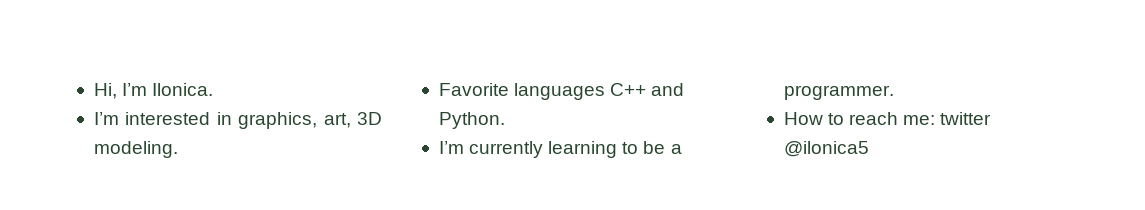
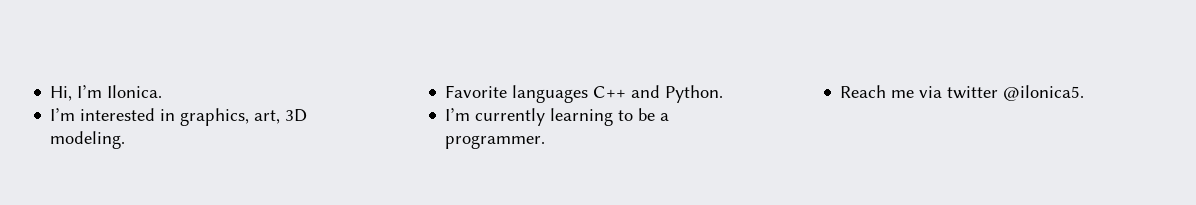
[783,112,992,125] [783,141,869,157] How to reach me: twitter @ilonica5 -> [840,85,1085,101] Reach me via twitter @ilonica5.

